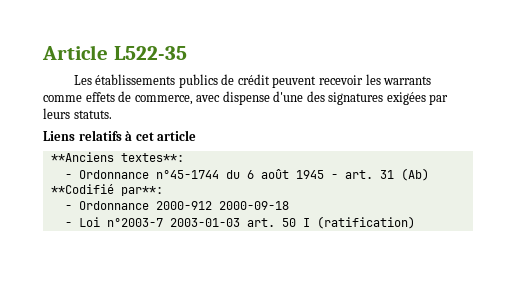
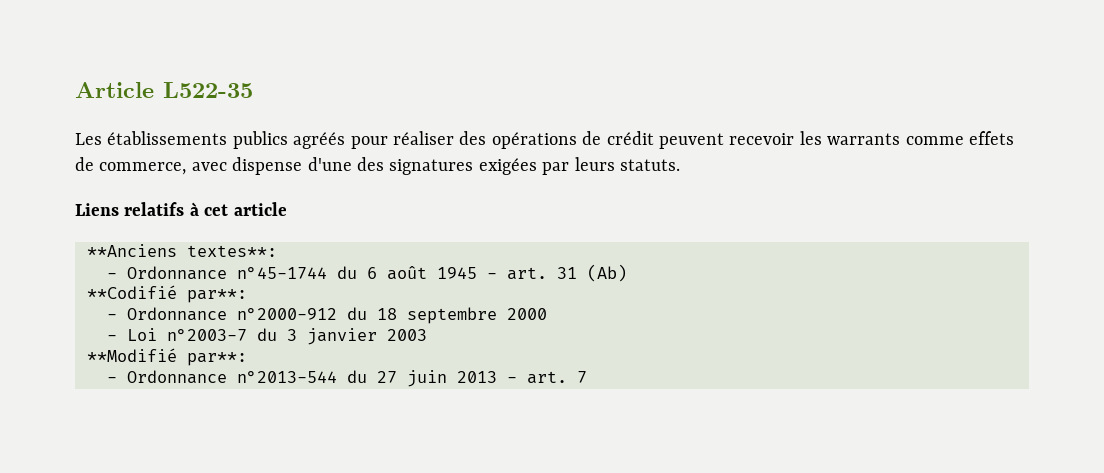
(218, 81) none -> [293,131,577,149] agréés pour réaliser des opérations
[155,201,289,210] [64,216,415,229] 2000-912 2000-09-18 // - Loi n°2003-7 2003-01-03 art. 50 I (ratification) -> [237,307,547,324] [107,328,427,345] [87,348,247,366] [107,370,587,387] n°2000-912 du 18 septembre 2000 // - Loi n°2003-7 du 3 janvier 2003 // **Modifié par**: // - Ordonnance n°2013-544 du 27 juin 2013 - art. 7

